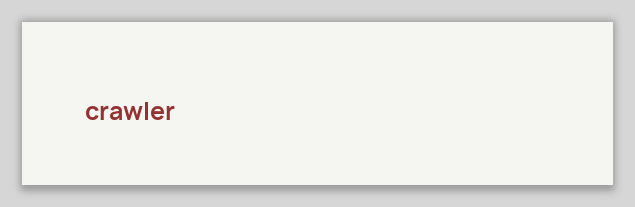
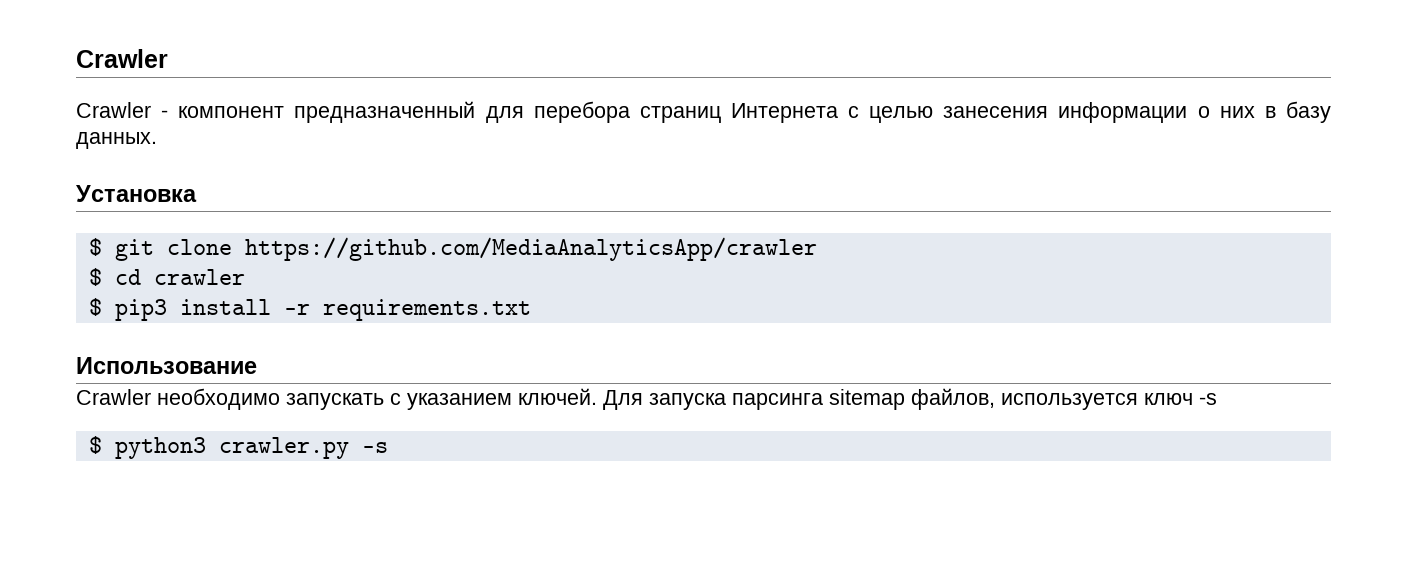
[85,102,175,120] crawler -> [76,49,168,68] [76,101,1332,123] [76,132,157,149] [76,185,197,202] [88,237,817,261] [88,268,245,286] [88,298,531,321] [76,357,257,374] [76,388,1217,410] [88,436,388,459] Crawler // Crawler - компонент предназначенный для перебора страниц Интернета с целью занесения информации о них в базу данных. // Установка // $ git clone https://github.com/MediaAnalyticsApp/crawler // $ cd crawler // $ pip3 install -r requirements.txt // Использование // Crawler необходимо запускать с указанием ключей. Для запуска парсинга sitemap файлов, используется ключ -s // $ python3 crawler.py -s

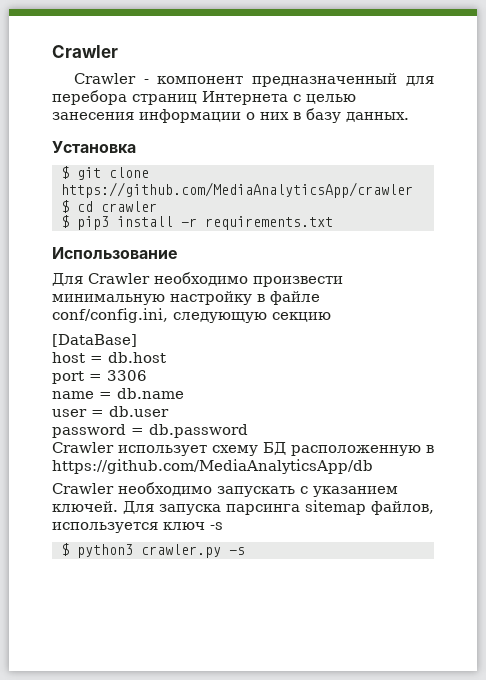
(257, 365) none -> [52,272,343,287] [52,291,320,305] [52,308,331,323] [52,334,137,347] [52,352,166,363] [52,370,147,384] [52,388,184,399] [52,406,169,417] [52,424,248,438] [52,442,434,456] [52,459,373,474] // Для Crawler необходимо произвести минимальную настройку в файле conf/config.ini, следующую секцию // [DataBase] // host = db.host // port = 3306 // name = db.name // user = db.user // password = db.password // Crawler использует схему БД расположенную в https://github.com/MediaAnalyticsApp/db

